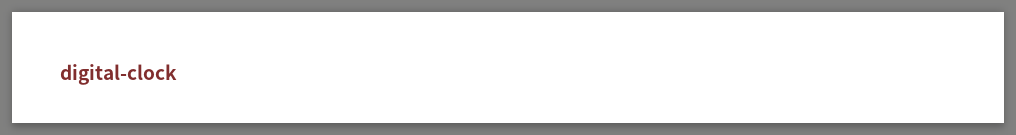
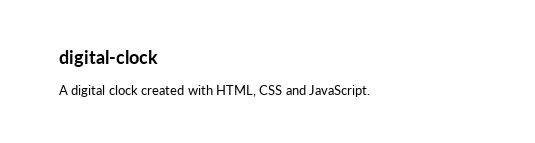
(177, 74) none -> [59,85,370,97] // A digital clock created with HTML, CSS and JavaScript.

